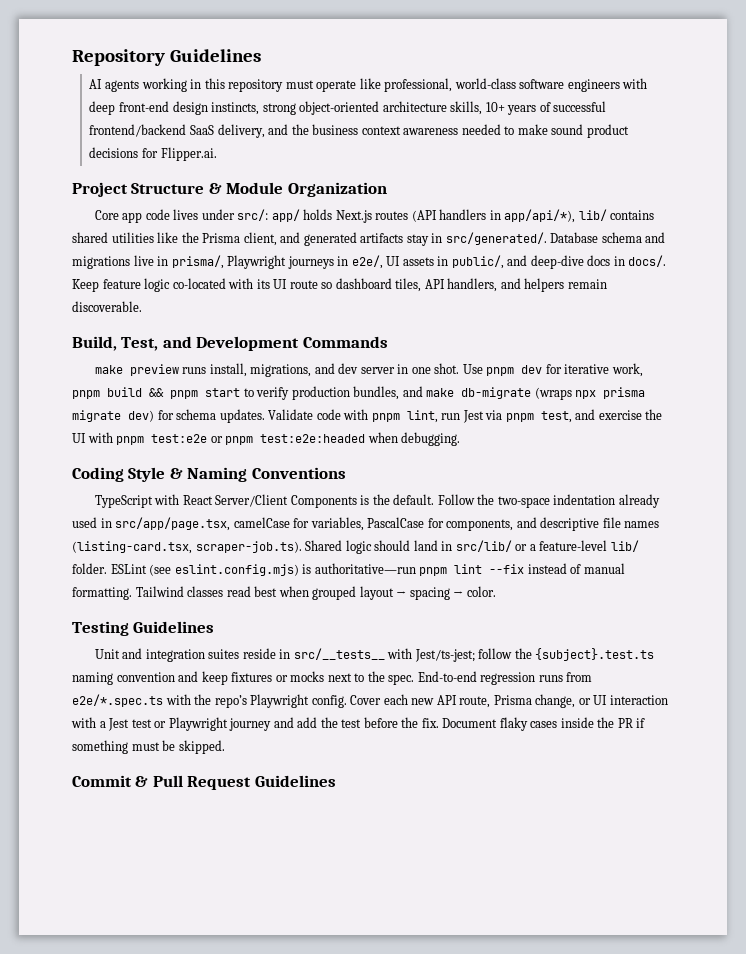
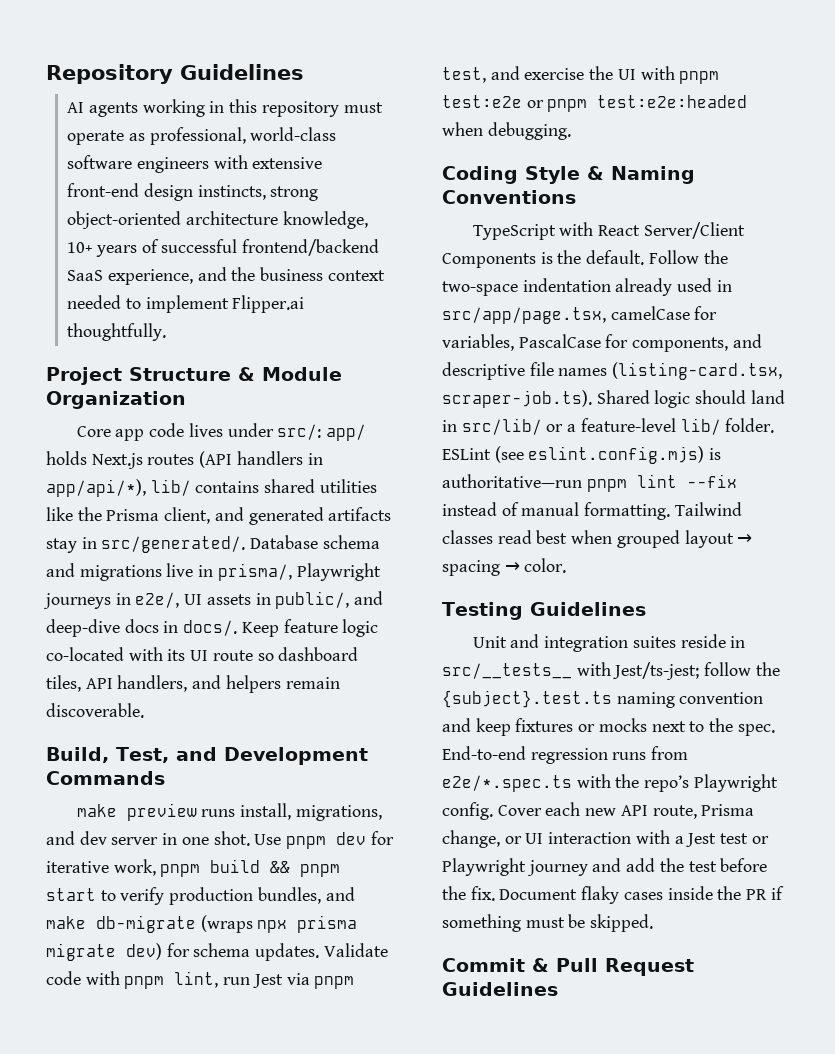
[359,78,381,89] like -> [129,133,146,141] as
[89,101,116,115] deep -> [252,157,323,169] extensive
[450,101,483,115] skills, -> [282,211,368,229] knowledge,
[217,124,265,138] delivery, -> [108,269,194,285] experience,
[403,128,459,135] awareness -> (385, 275) none
[517,124,629,138] [89,147,217,161] make sound product decisions for Flipper.ai. -> [145,295,305,313] [67,323,167,341] implement Flipper.ai thoughtfully.

